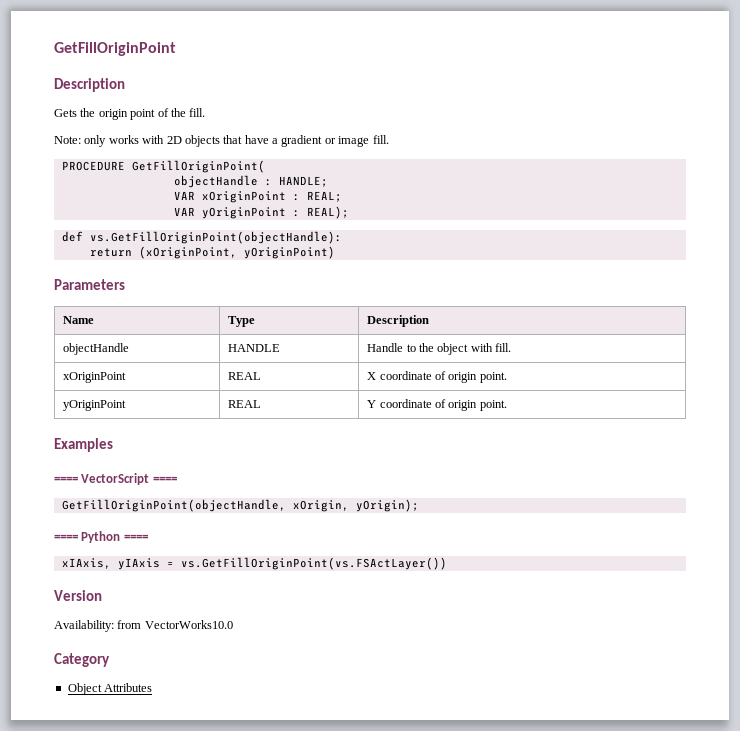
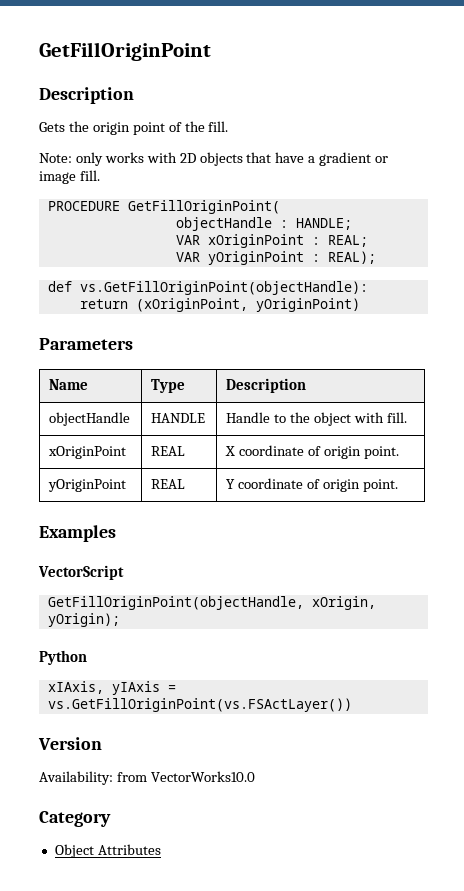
[54,476,78,483] ==== -> (116, 533) none
[152,476,177,483] ==== -> (124, 572) none
[54,534,78,541] ==== -> (120, 620) none
[123,534,148,541] ==== -> (87, 657) none

